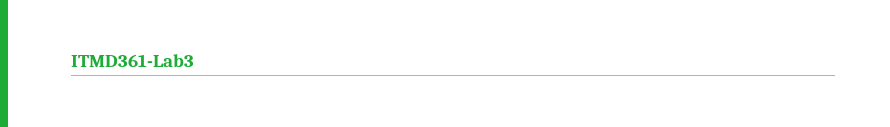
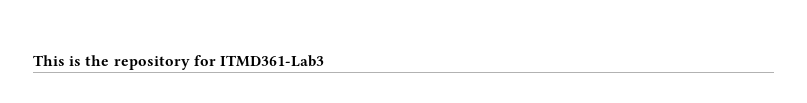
(71, 60) none -> [33,55,216,70] This is the repository for

